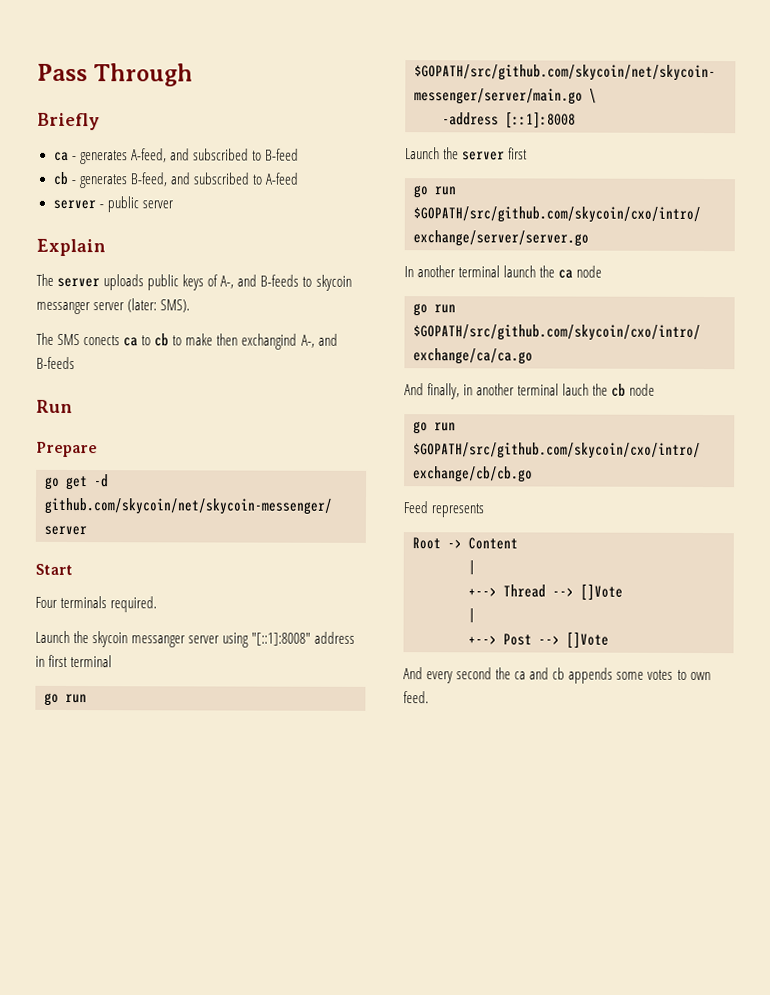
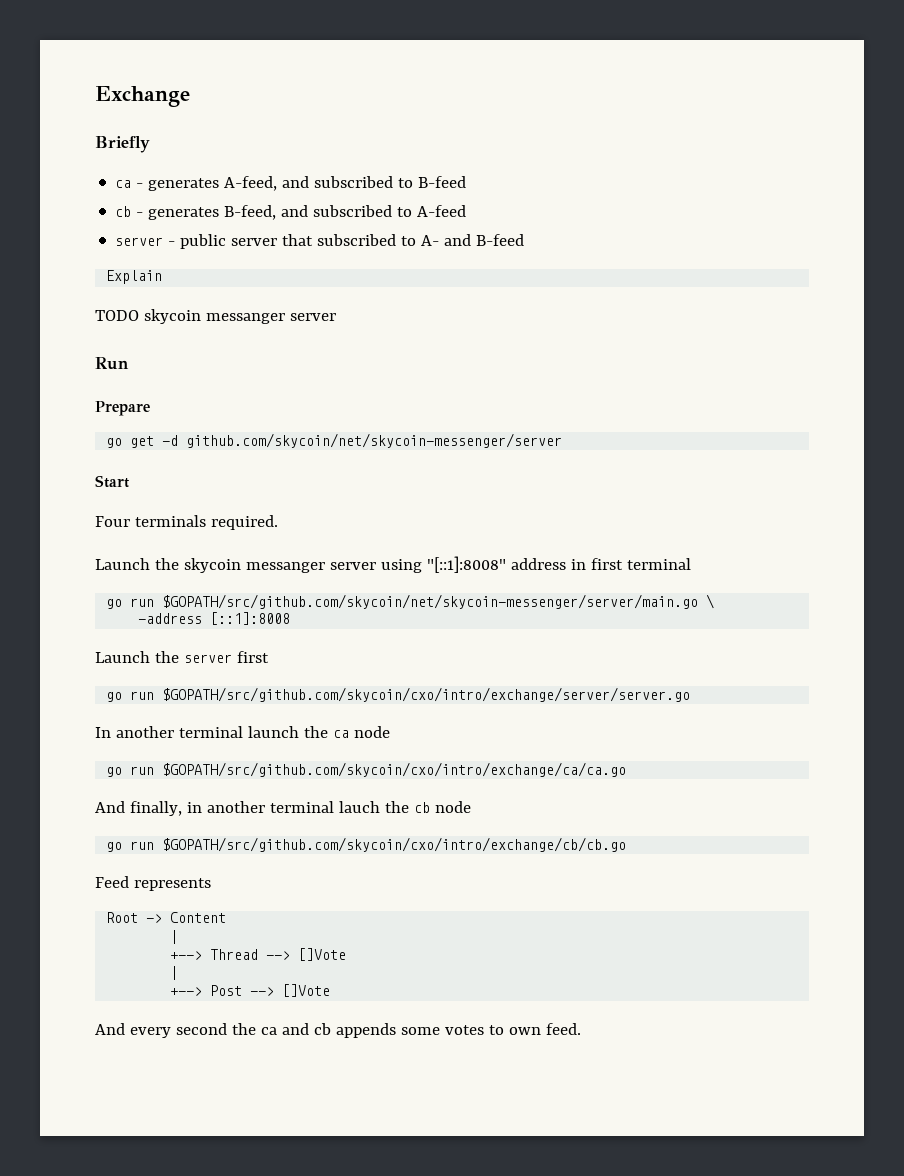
[37,63,194,87] Pass Through -> [95,86,190,107] Exchange
[36,238,106,257] [36,273,352,291] [36,298,191,315] [36,332,338,350] [36,356,75,370] // Explain // The server uploads public keys of A-, and B-feeds to skycoin messanger server (later: SMS). // The SMS conects ca to cb to make then exchangind A-, and B-feeds -> [282,234,525,246] [106,270,163,284] [95,309,336,324] that subscribed to A- and B-feed // Explain // TODO skycoin messanger server

